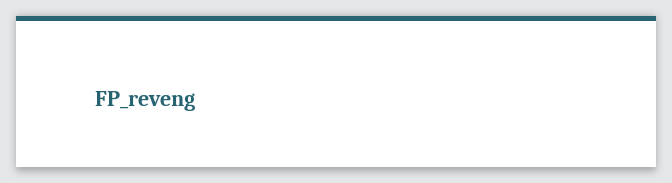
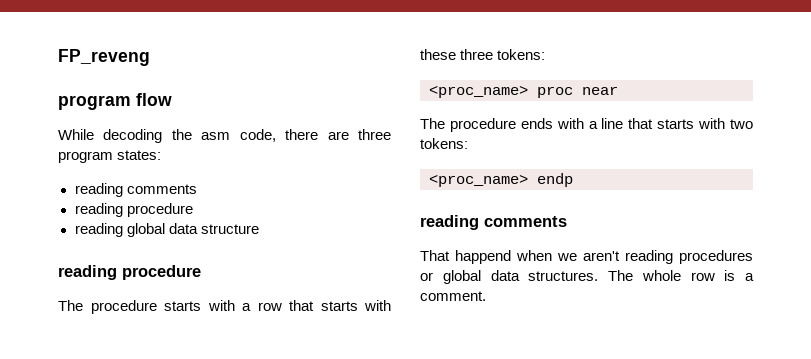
(195, 101) none -> [58,93,172,110] [58,129,392,143] [58,150,162,163] [74,183,197,197] [74,203,193,217] [74,223,259,237] [58,265,201,280] [58,300,391,314] [420,49,546,60] [429,85,618,98] [420,118,753,132] [420,138,468,149] [429,173,573,187] [420,215,567,230] [420,250,753,264] [420,270,754,284] [420,291,486,301] // program flow // While decoding the asm code, there are three program states: // reading comments // reading procedure // reading global data structure // reading procedure // The procedure starts with a row that starts with these three tokens: // <proc_name> proc near // The procedure ends with a line that starts with two tokens: // <proc_name> endp // reading comments // That happend when we aren't reading procedures or global data structures. The whole row is a comment.

